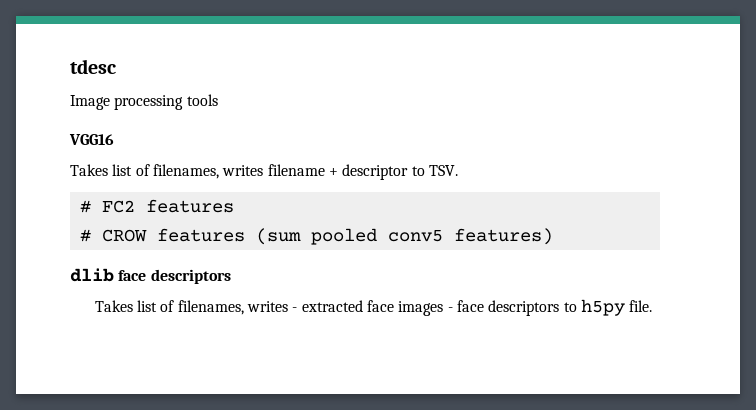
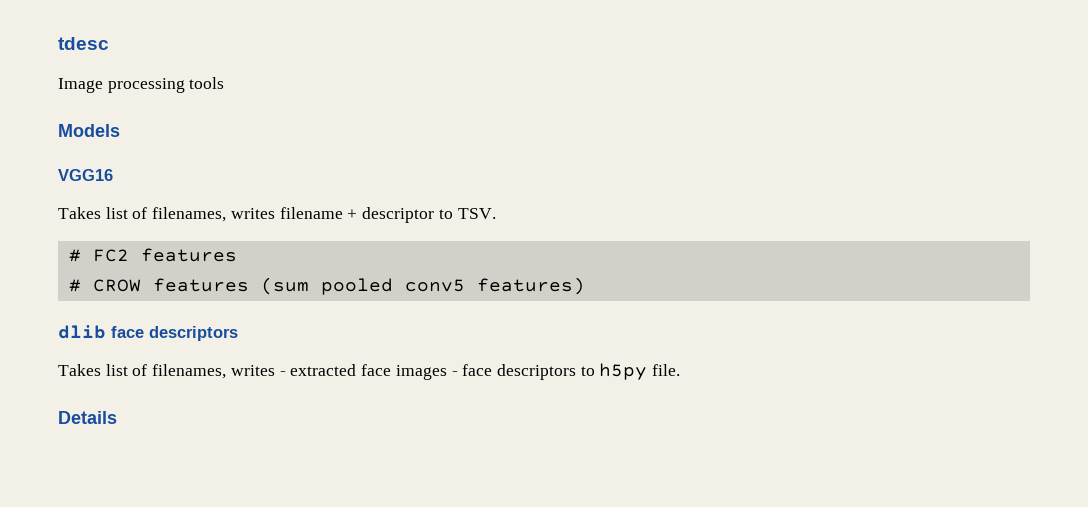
(218, 100) none -> [58,124,120,137] // Models
(653, 306) none -> [58,411,117,424] // Details

